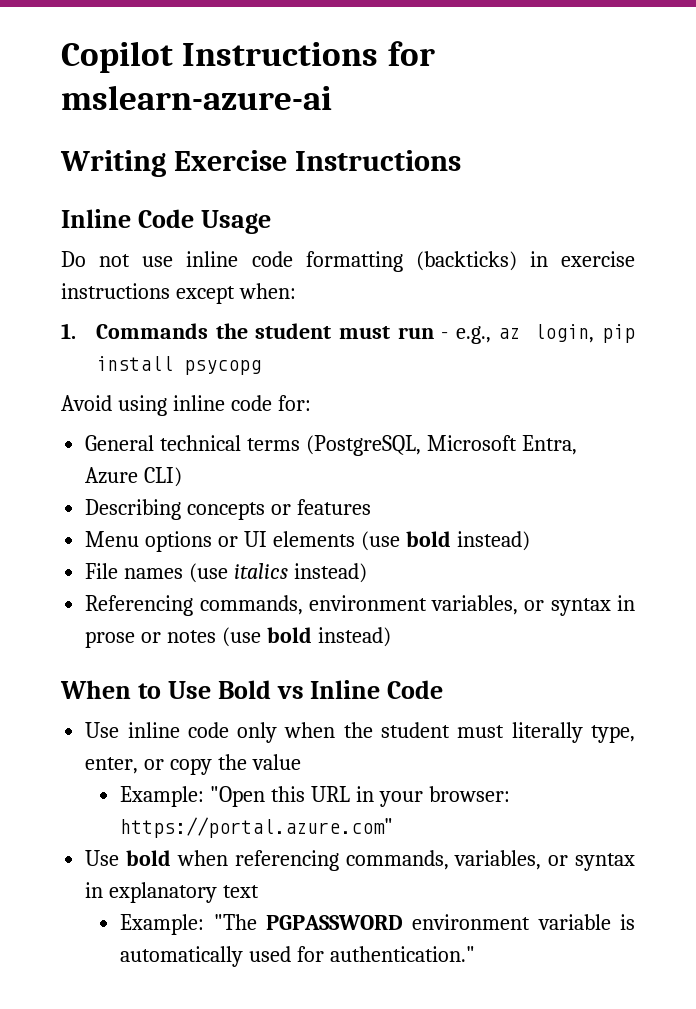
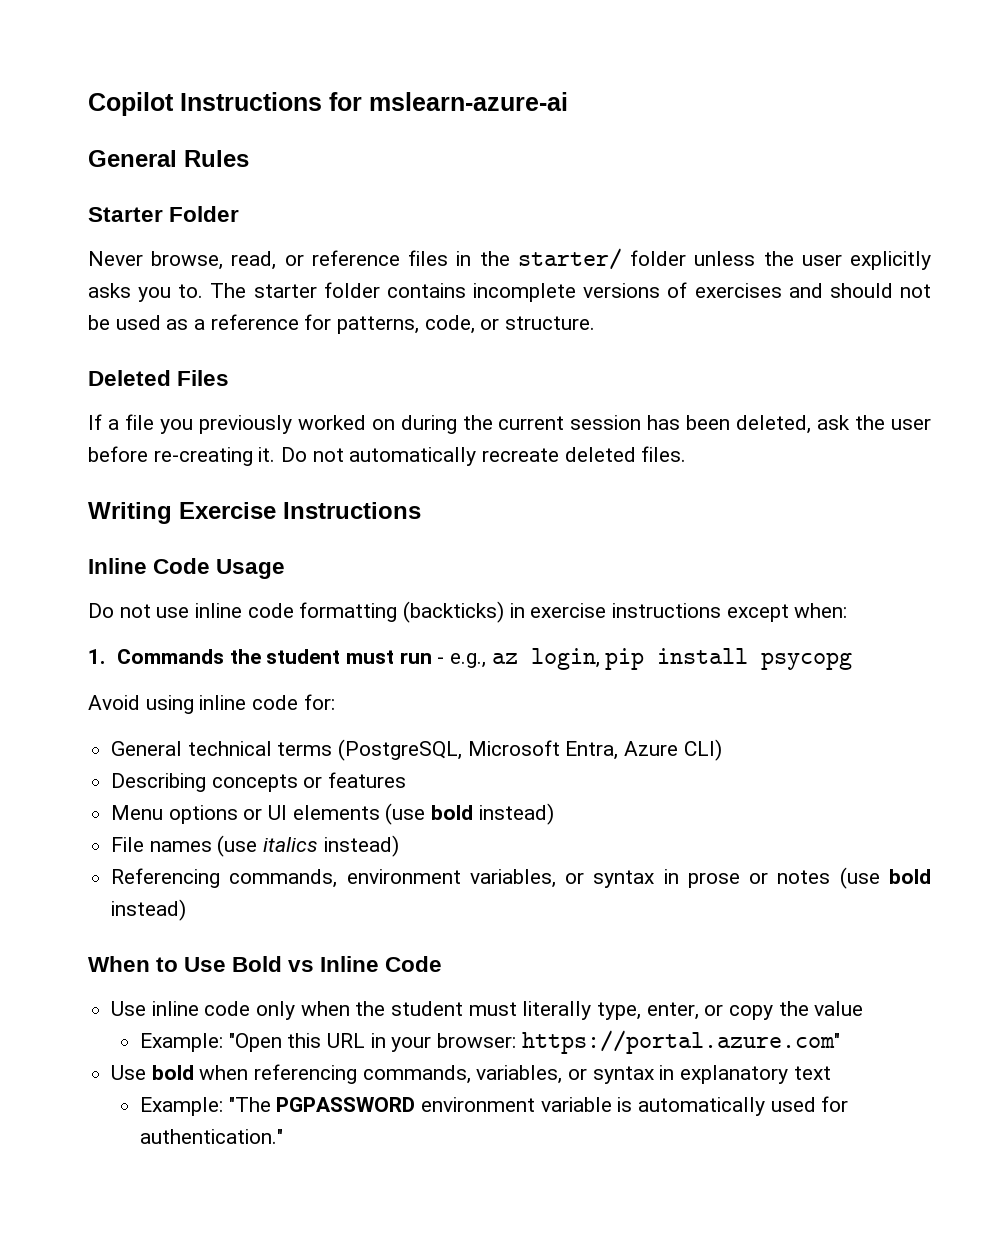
(332, 97) none -> [88,150,249,167] [88,206,240,222] [88,248,932,270] [88,282,932,302] [88,314,596,334] [88,370,230,386] [88,414,931,434] [88,446,687,466] // General Rules // Starter Folder // Never browse, read, or reference files in the starter/ folder unless the user explicitly asks you to. The starter folder contains incomplete versions of exercises and should not be used as a reference for patterns, code, or structure. // Deleted Files // If a file you previously worked on during the current session has been deleted, ask the user before re-creating it. Do not automatically recreate deleted files.

